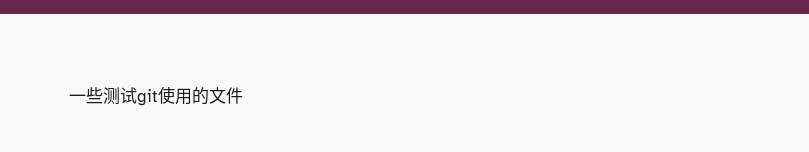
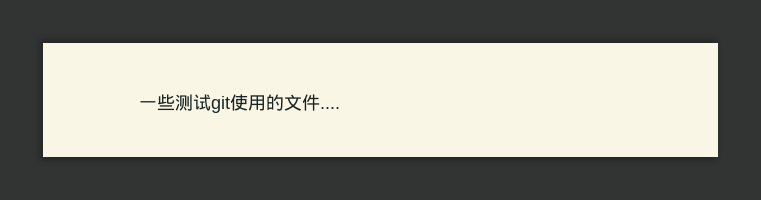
(243, 95) none -> [320,107,340,109] ....

